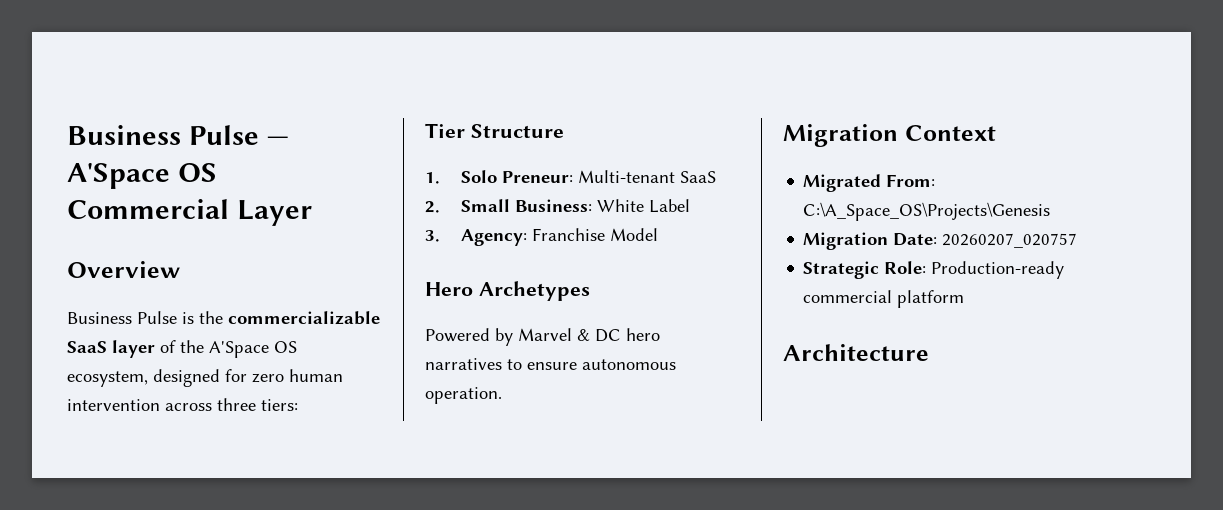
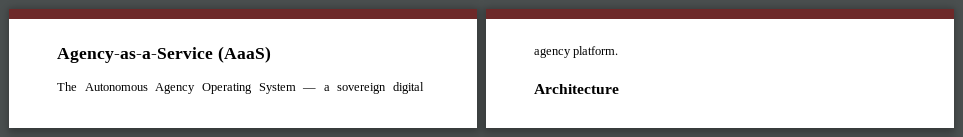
[67,125,289,145] [67,163,217,189] [67,199,312,226] [67,261,180,278] [67,311,380,325] [67,340,297,358] [67,369,343,387] [67,398,298,411] [425,123,564,138] [425,170,717,184] [425,199,691,213] [425,228,659,246] [425,281,590,301] [425,328,660,346] [425,358,676,370] [425,387,502,404] [783,124,996,147] [803,174,936,192] [803,202,1051,221] [803,232,1078,250] [803,261,1065,279] [803,290,965,308] Business Pulse — A'Space OS Commercial Layer // Overview // Business Pulse is the commercializable SaaS layer of the A'Space OS ecosystem, designed for zero human intervention across three tiers: // Tier Structure // 1. Solo Preneur: Multi-tenant SaaS // 2. Small Business: White Label // 3. Agency: Franchise Model // Hero Archetypes // Powered by Marvel & DC hero narratives to ensure autonomous operation. // Migration Context // Migrated From: C:\A_Space_OS\Projects\Genesis // Migration Date: 20260207_020757 // Strategic Role: Production-ready commercial platform -> [57,46,271,63] [57,82,424,94] [534,46,619,58] Agency-as-a-Service (AaaS) // The Autonomous Agency Operating System — a sovereign digital agency platform.

